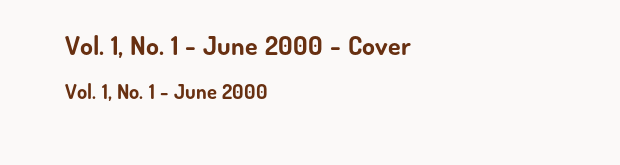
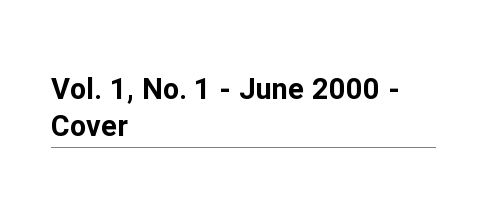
[65,83,269,101] // Vol. 1, No. 1 - June 2000 -> (128, 125) none

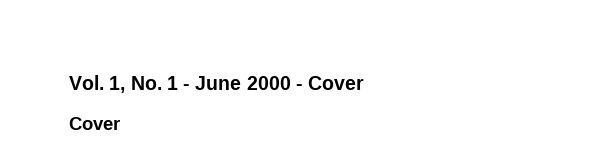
(128, 125) none -> [69,117,120,130] // Cover

